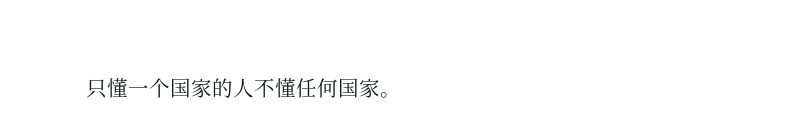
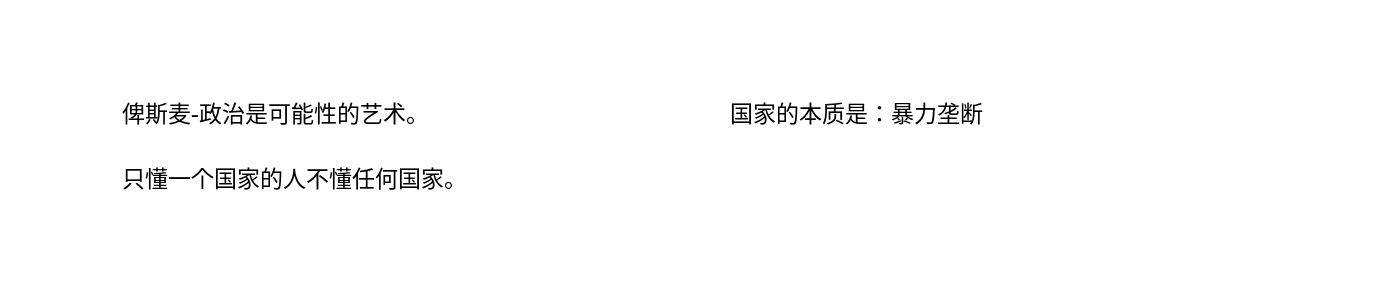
(86, 89) none -> [122,102,429,125] 俾斯麦-政治是可能性的艺术。 //
(401, 95) none -> [730,102,983,125] // 国家的本质是：暴力垄断

